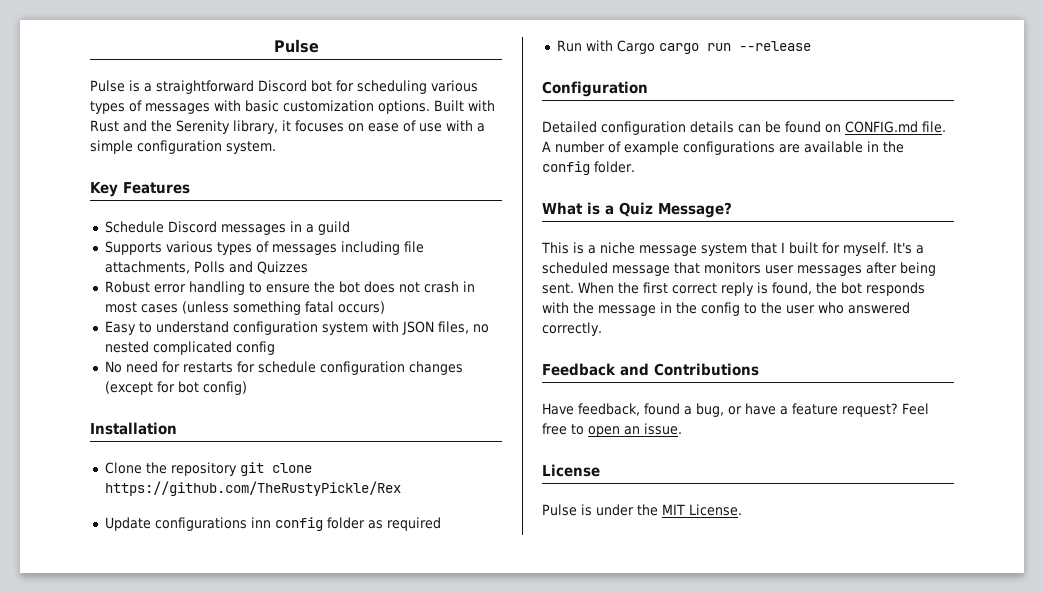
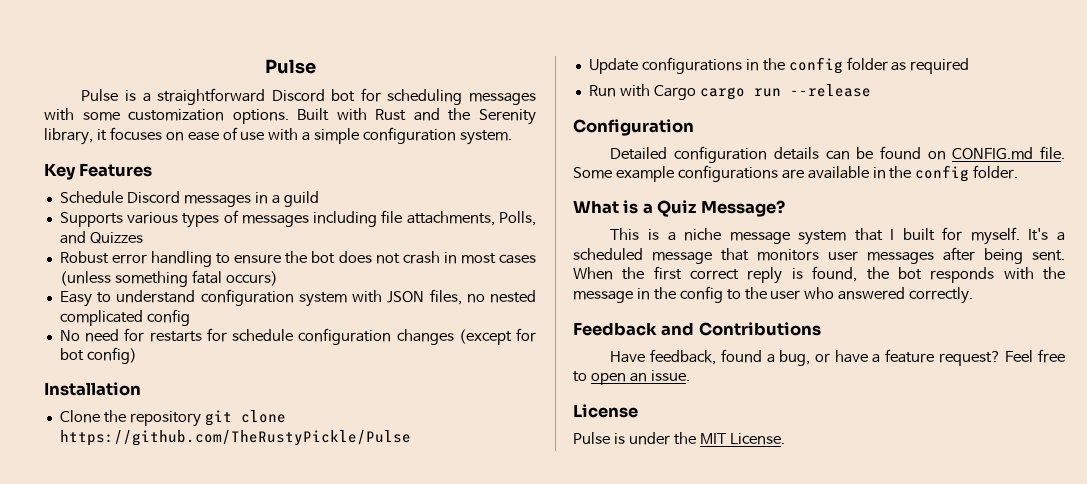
[431,80,478,92] [90,100,142,114] various types of -> (463, 97) none
[245,100,279,112] basic -> [82,112,120,121] some
[193,261,225,273] Polls -> [499,211,537,226] Polls,
[104,481,401,496] https://github.com/TheRustyPickle/Rex -> [59,430,411,446] https://github.com/TheRustyPickle/Pulse
[250,517,271,528] inn -> [745,58,785,71] in the
[542,141,621,153] A number of -> [573,167,612,179] Some

